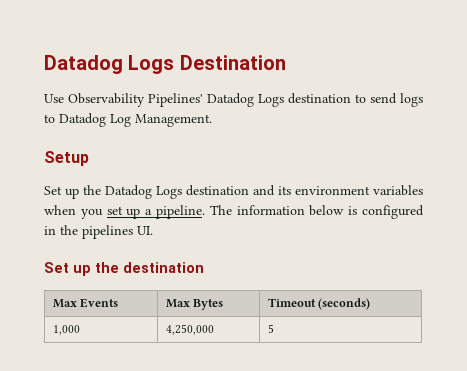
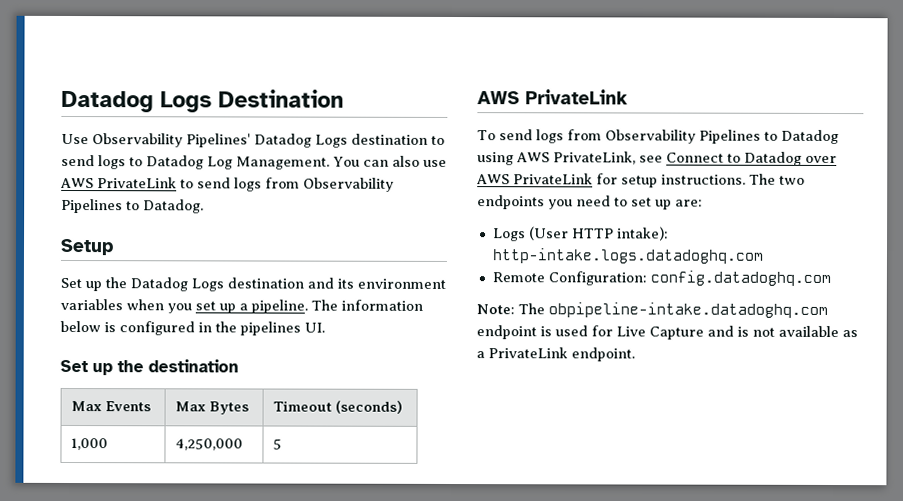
(212, 120) none -> [333,155,447,167] [60,177,394,192] [61,198,204,214] You can also use AWS PrivateLink to send logs from Observability Pipelines to Datadog.
(274, 328) none -> [477,89,628,105] [477,129,839,145] [477,151,837,166] [476,173,805,188] [477,195,703,210] [492,226,669,242] [491,248,764,264] [491,270,831,286] [476,302,828,318] [476,325,858,340] [476,347,635,362] // AWS PrivateLink // To send logs from Observability Pipelines to Datadog using AWS PrivateLink, see Connect to Datadog over AWS PrivateLink for setup instructions. The two endpoints you need to set up are: // Logs (User HTTP intake): http-intake.logs.datadoghq.com // Remote Configuration: config.datadoghq.com // Note: The obpipeline-intake.datadoghq.com endpoint is used for Live Capture and is not available as a PrivateLink endpoint.

